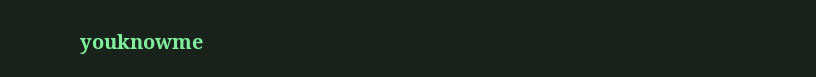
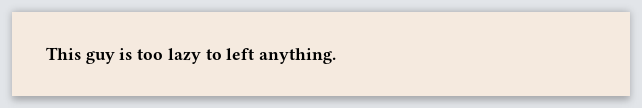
[80,34,203,54] youknowme -> [46,47,337,64] This guy is too lazy to left anything.

